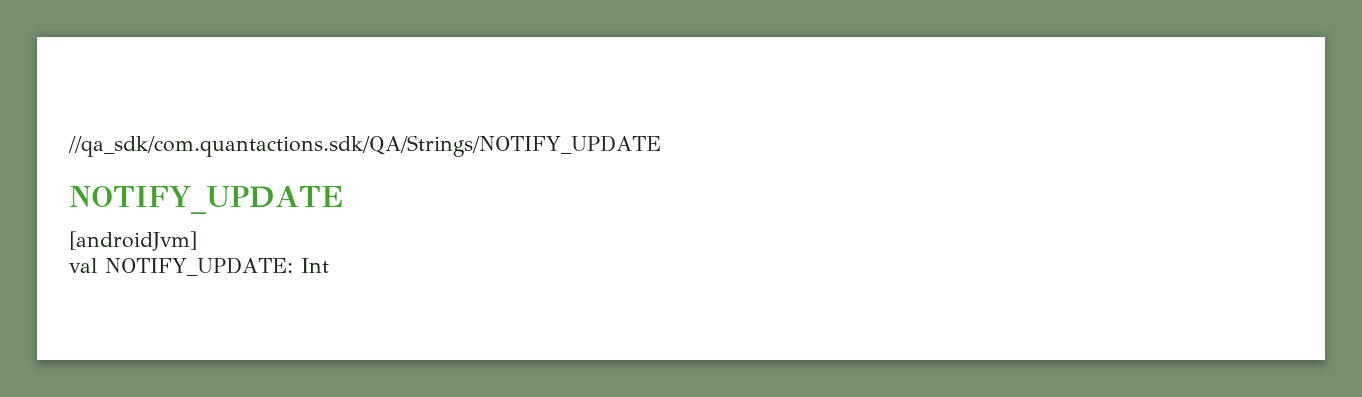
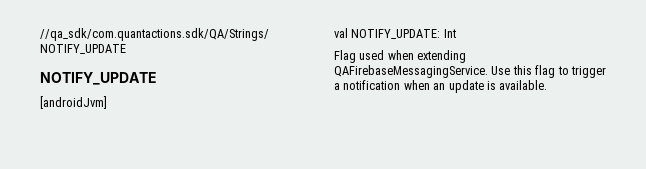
(329, 265) none -> [334,50,467,63] [334,65,606,78] [334,80,548,93] // Flag used when extending QAFirebaseMessagingService. Use this flag to trigger a notification when an update is available.

